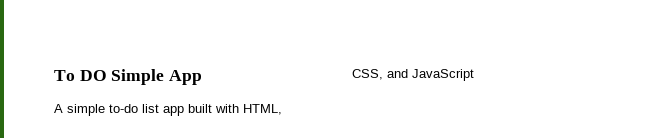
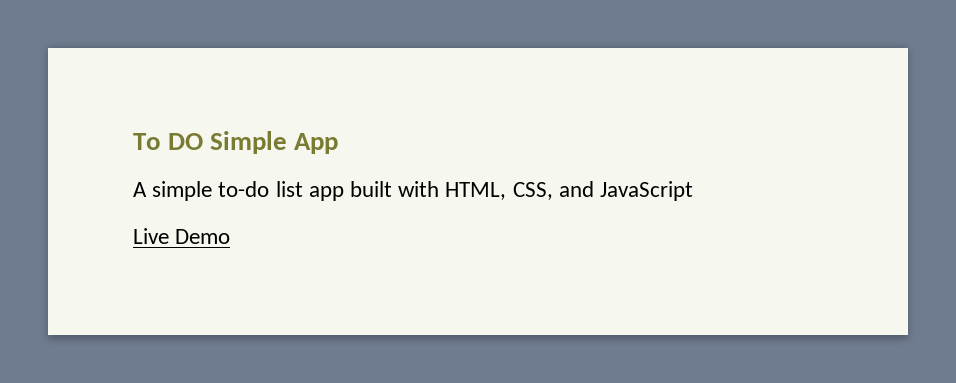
(474, 75) none -> [133,228,231,244] // Live Demo

